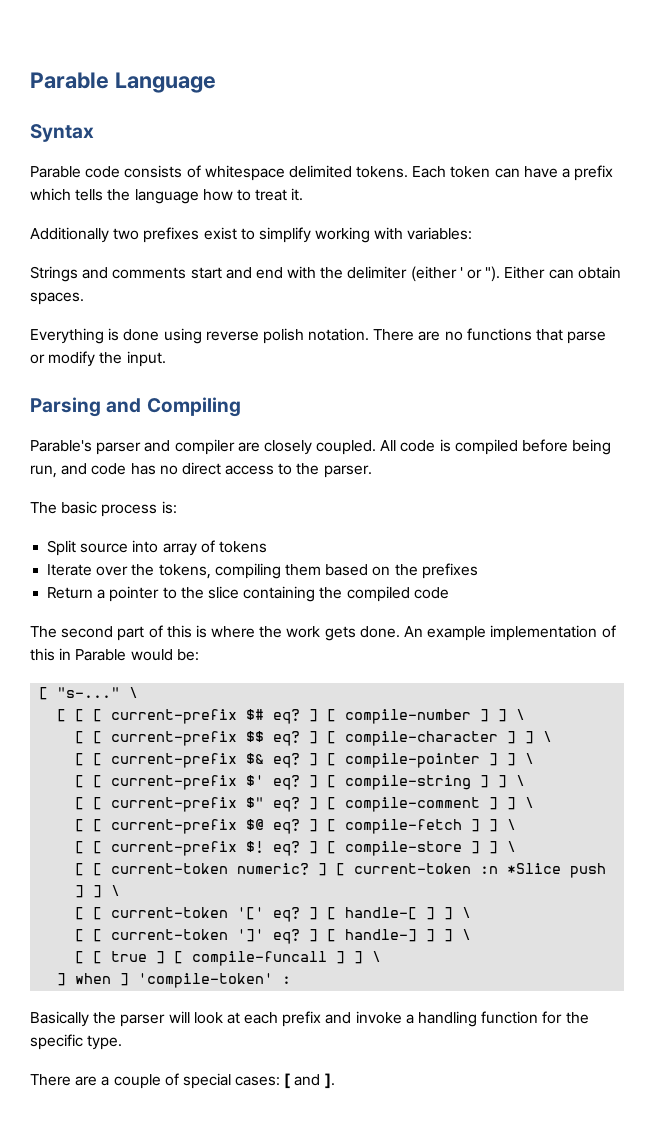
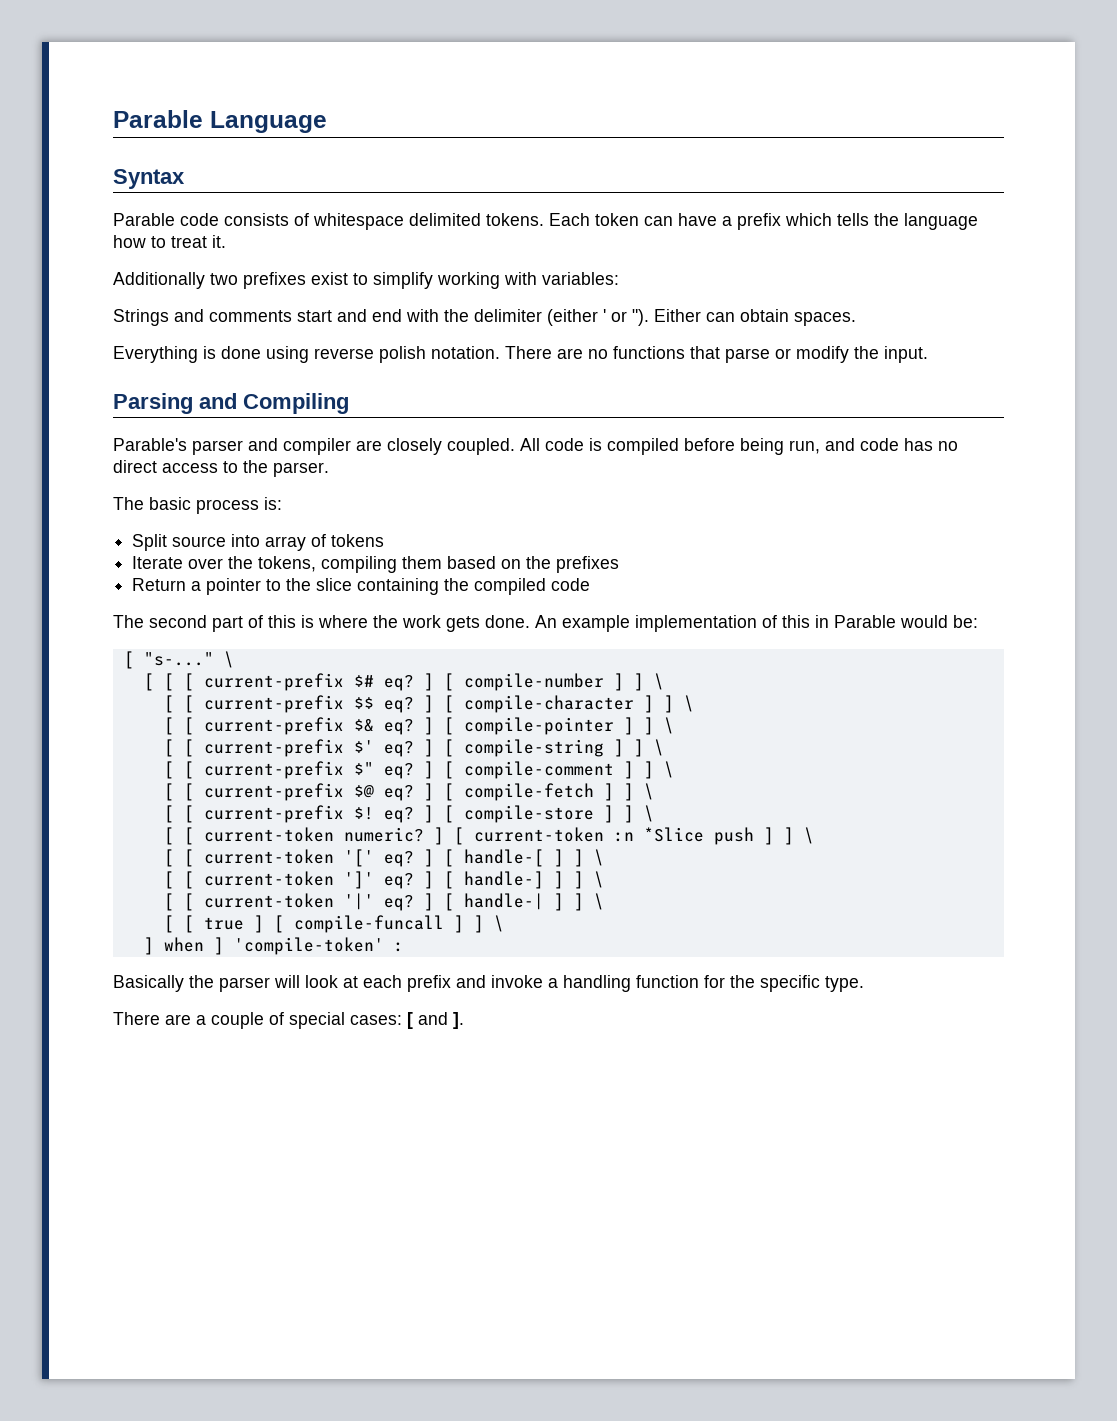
(472, 934) none -> [163,893,604,911] // [ [ current-token '|' eq? ] [ handle-| ] ] \

